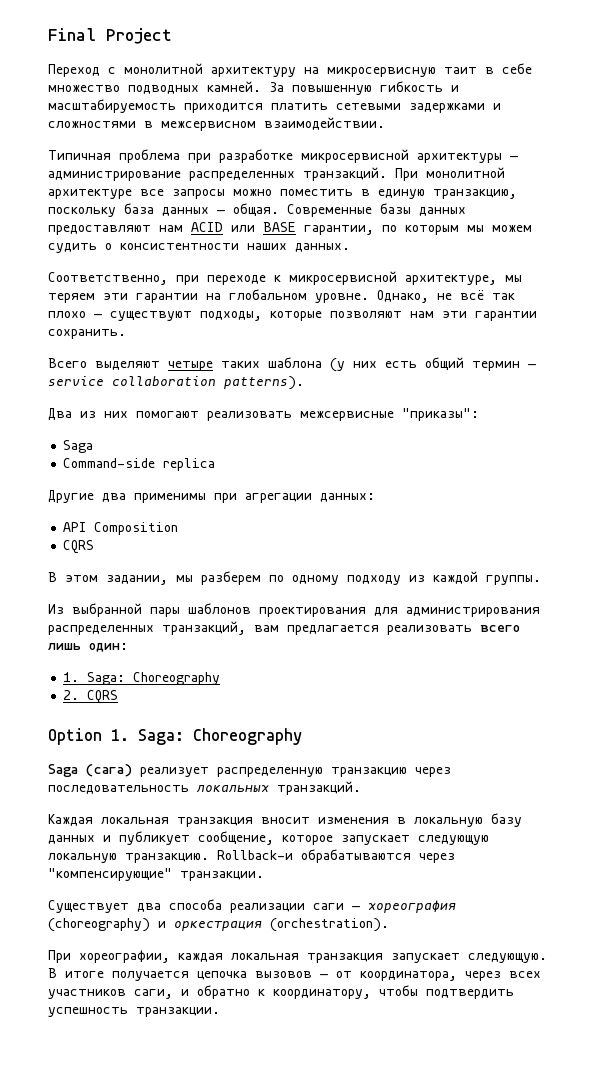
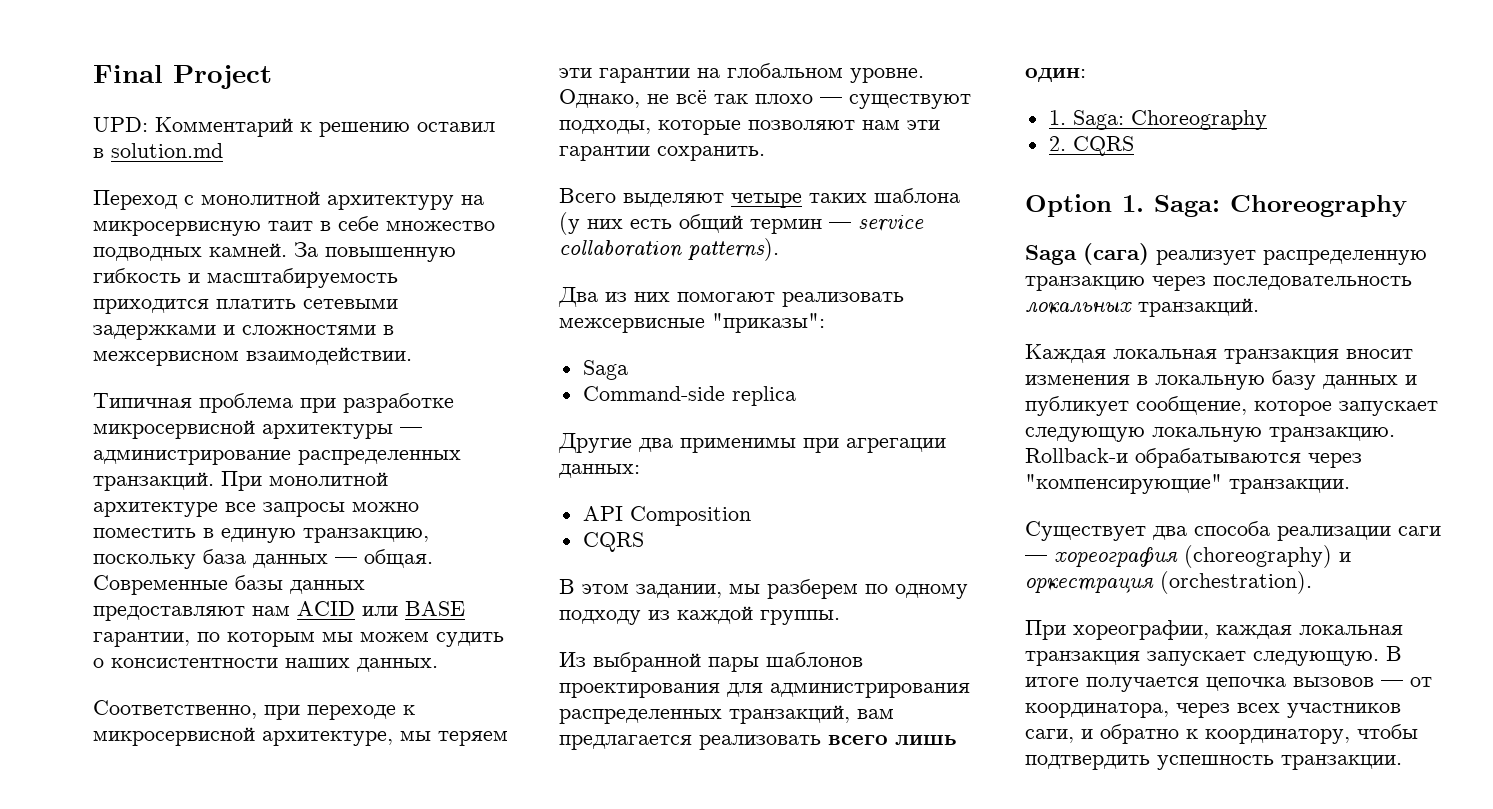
(172, 36) none -> [93,117,495,137] [93,143,223,158] // UPD: Комментарий к решению оставил в solution.md

